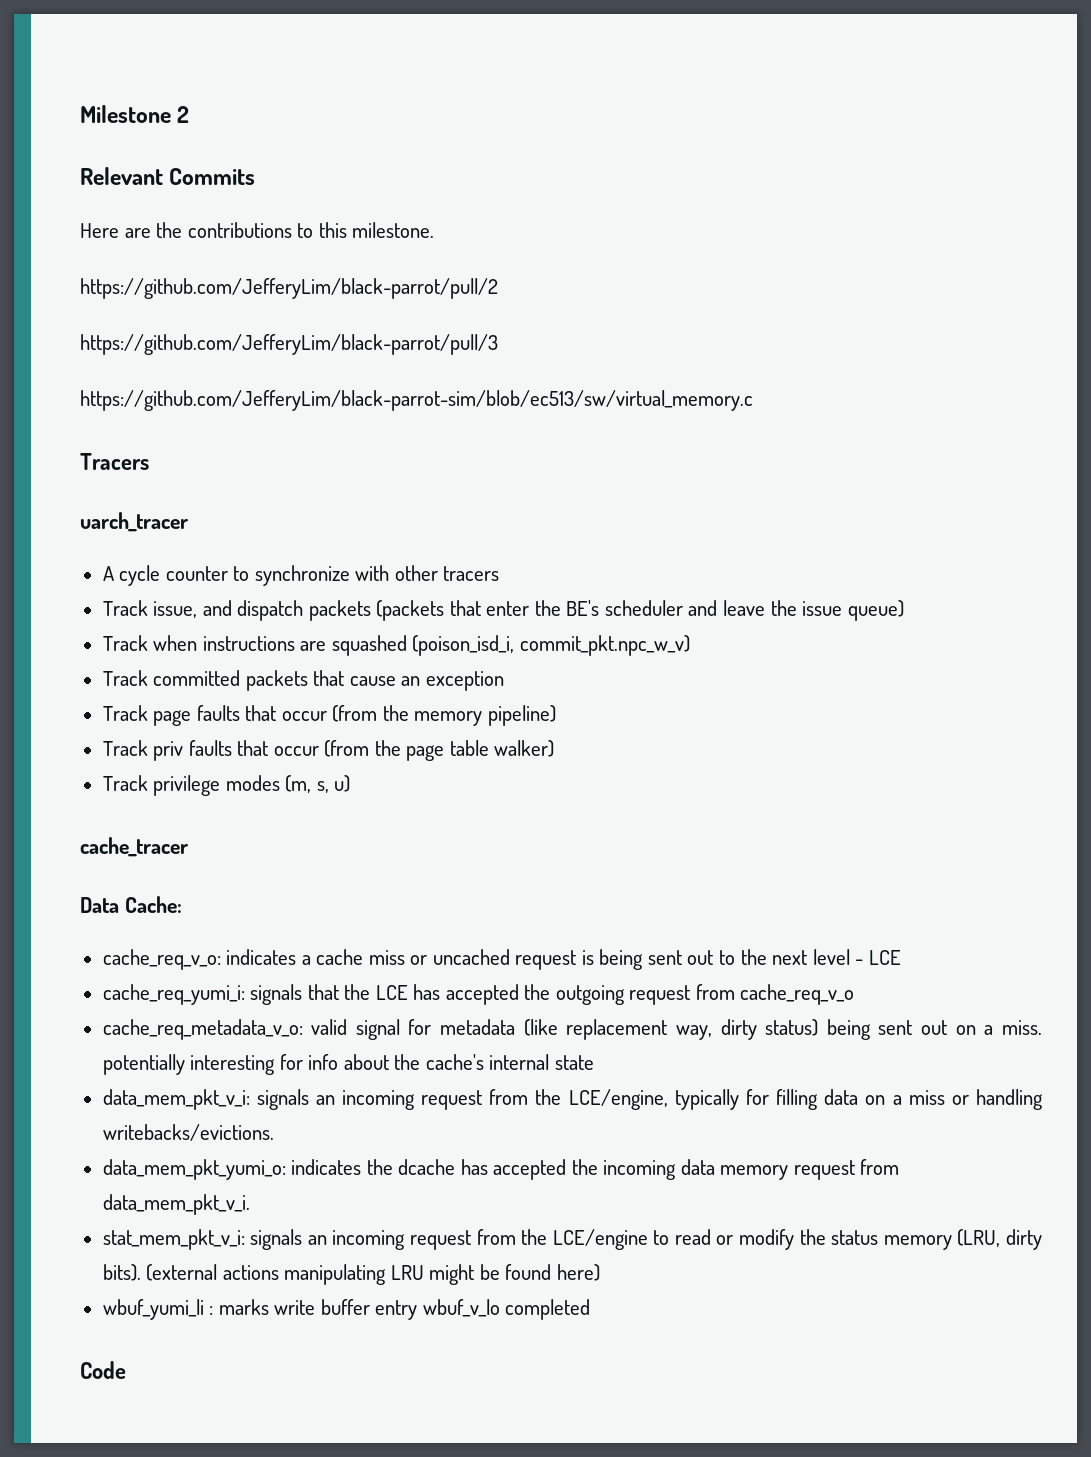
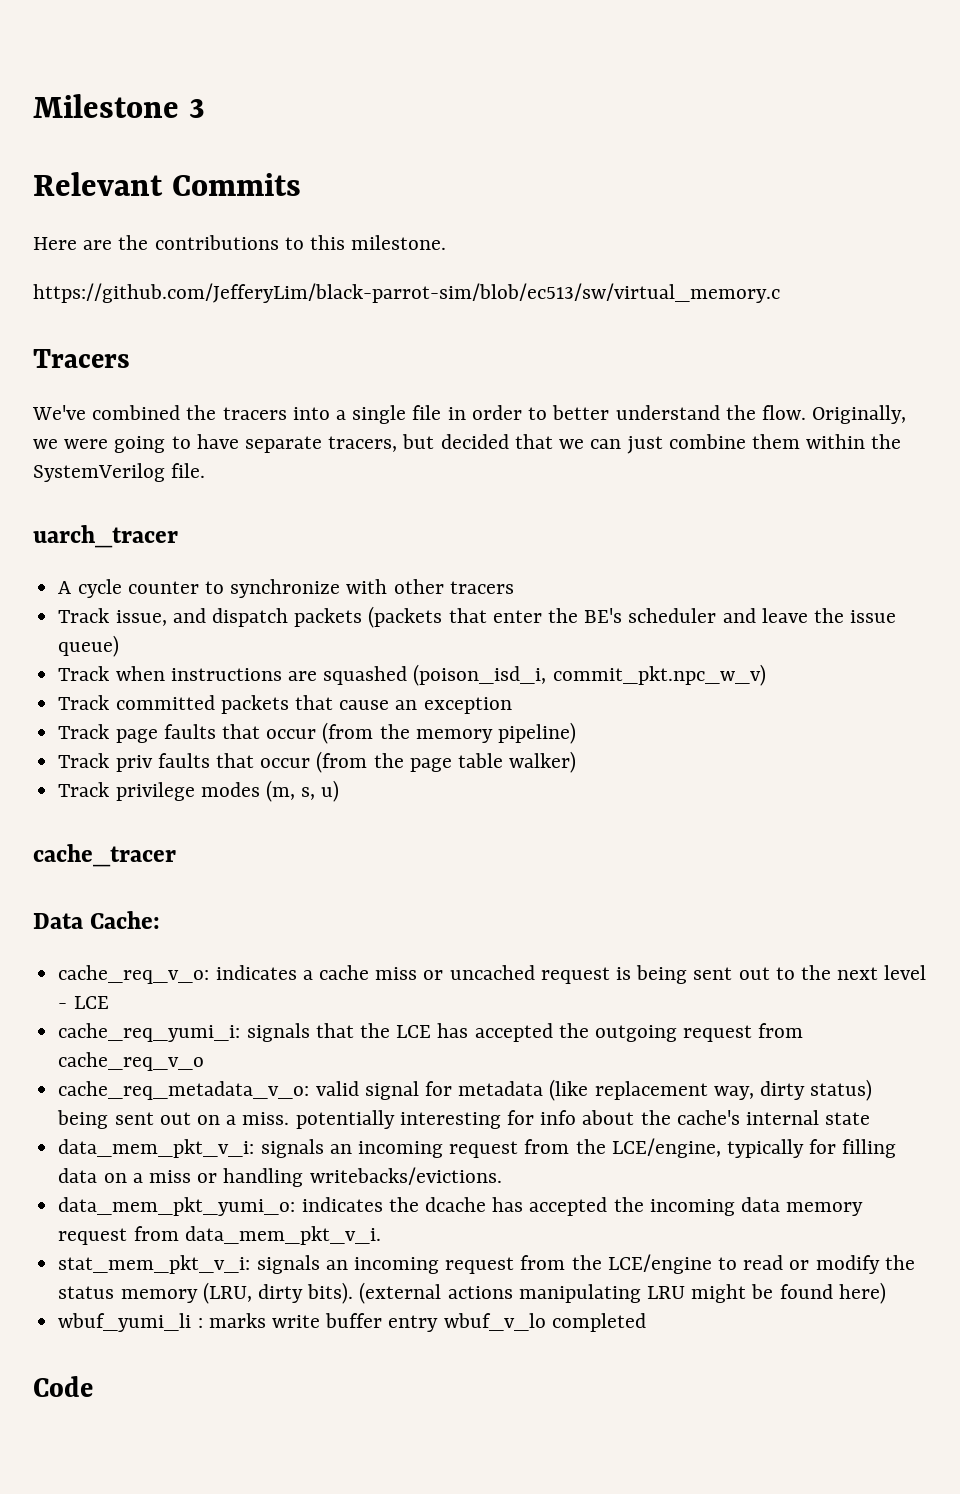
[177,106,190,123] 2 -> [188,99,205,118] 3
[80,278,498,299] [80,334,498,355] // https://github.com/JefferyLim/black-parrot/pull/2 // https://github.com/JefferyLim/black-parrot/pull/3 -> (447, 242) none
(149, 461) none -> [32,405,907,424] [33,434,902,454] [33,463,206,482] // We've combined the tracers into a single file in order to better understand the flow. Originally, we were going to have separate tracers, but decided that we can just combine them within the SystemVerilog file.

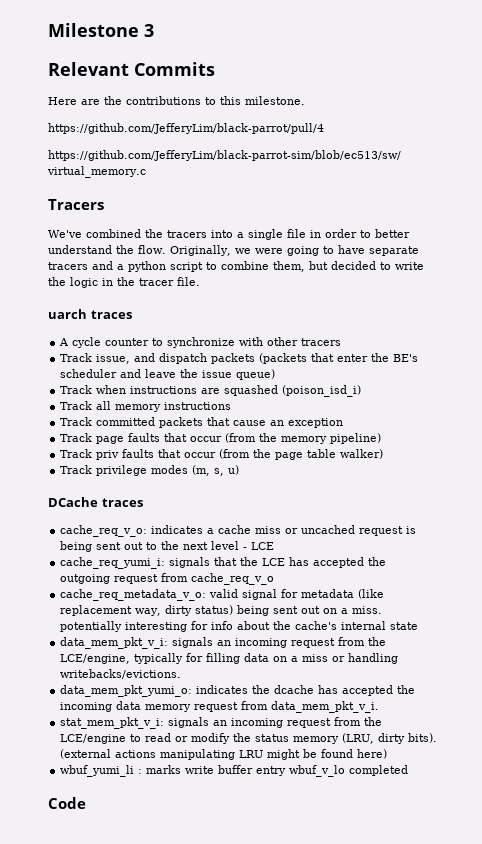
(447, 242) none -> [48,123,324,134] // https://github.com/JefferyLim/black-parrot/pull/4
[328,434,902,454] [33,463,165,482] tracers, but decided that we can just combine them within the SystemVerilog -> [48,261,424,272] [48,277,174,288] tracers and a python script to combine them, but decided to write the logic in the tracer
[33,525,178,548] uarch_tracer -> [48,309,132,319] uarch traces
[413,664,766,686] (poison_isd_i, commit_pkt.npc_w_v) -> [282,385,362,397] [60,401,232,412] (poison_isd_i) // Track all memory instructions
[33,844,176,867] [33,911,161,929] cache_tracer // Data Cache: -> [48,497,143,507] DCache traces

